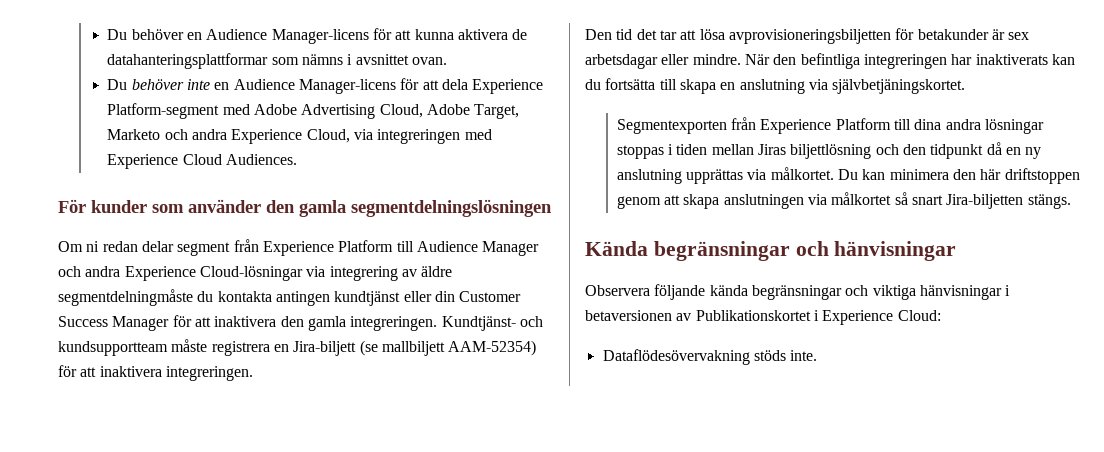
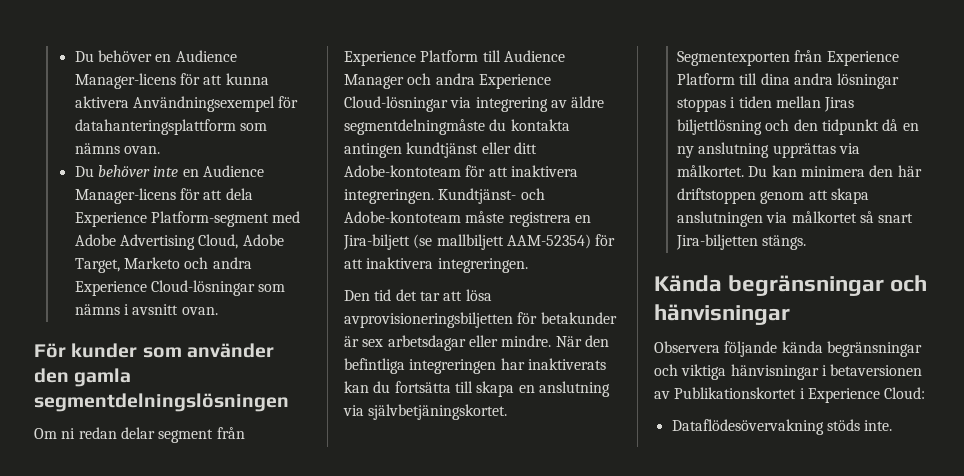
[512,29,528,40] [107,53,409,69] de datahanteringsplattformar som nämns i avsnittet -> [132,96,299,112] [74,119,267,135] [74,143,120,154] Användningsexempel för datahanteringsplattform som nämns
[306,129,492,144] [107,154,298,169] Cloud, via integreringen med Experience Cloud Audiences. -> [150,280,286,296] [74,304,218,315] Cloud-lösningar som nämns i avsnitt ovan.
[434,291,522,302] [58,315,346,331] din Customer Success Manager för att inaktivera den gamla -> [513,142,537,154] [344,165,578,177] ditt Adobe-kontoteam för att inaktivera
[58,341,168,356] kundsupportteam -> [344,211,461,223] Adobe-kontoteam

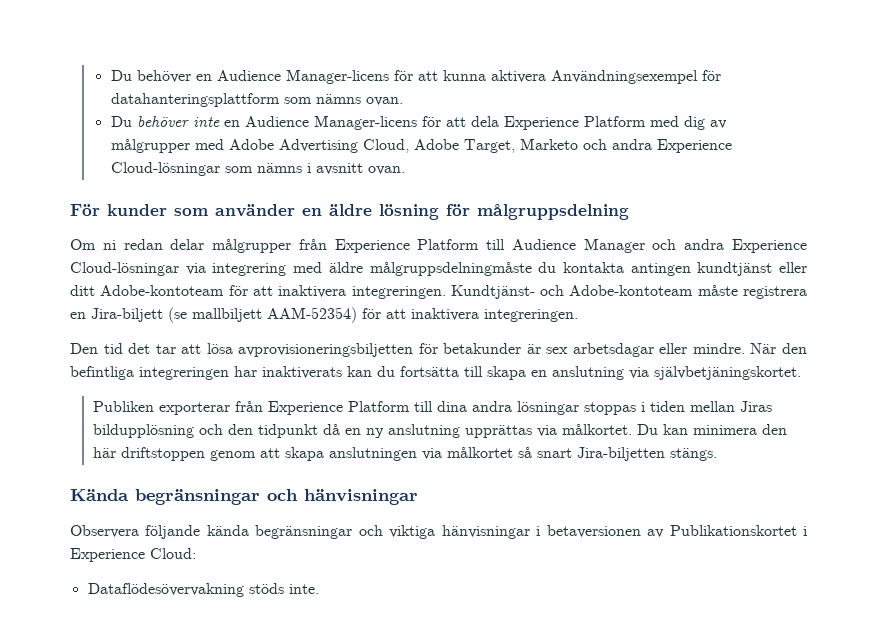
[150,211,269,227] Platform-segment -> [583,116,727,130] [110,139,190,153] Platform med dig av målgrupper
[34,368,132,387] [34,393,289,412] den gamla segmentdelningslösningen -> [302,204,629,220] en äldre lösning för målgruppsdelning
[158,429,214,443] segment -> [212,239,292,253] målgrupper
[550,96,605,108] [344,119,485,135] av äldre segmentdelningmåste -> [293,262,532,276] med äldre målgruppsdelningmåste
[676,51,790,66] Segmentexporten -> [93,401,231,415] Publiken exporterar
[676,119,762,135] biljettlösning -> [93,424,195,438] bildupplösning

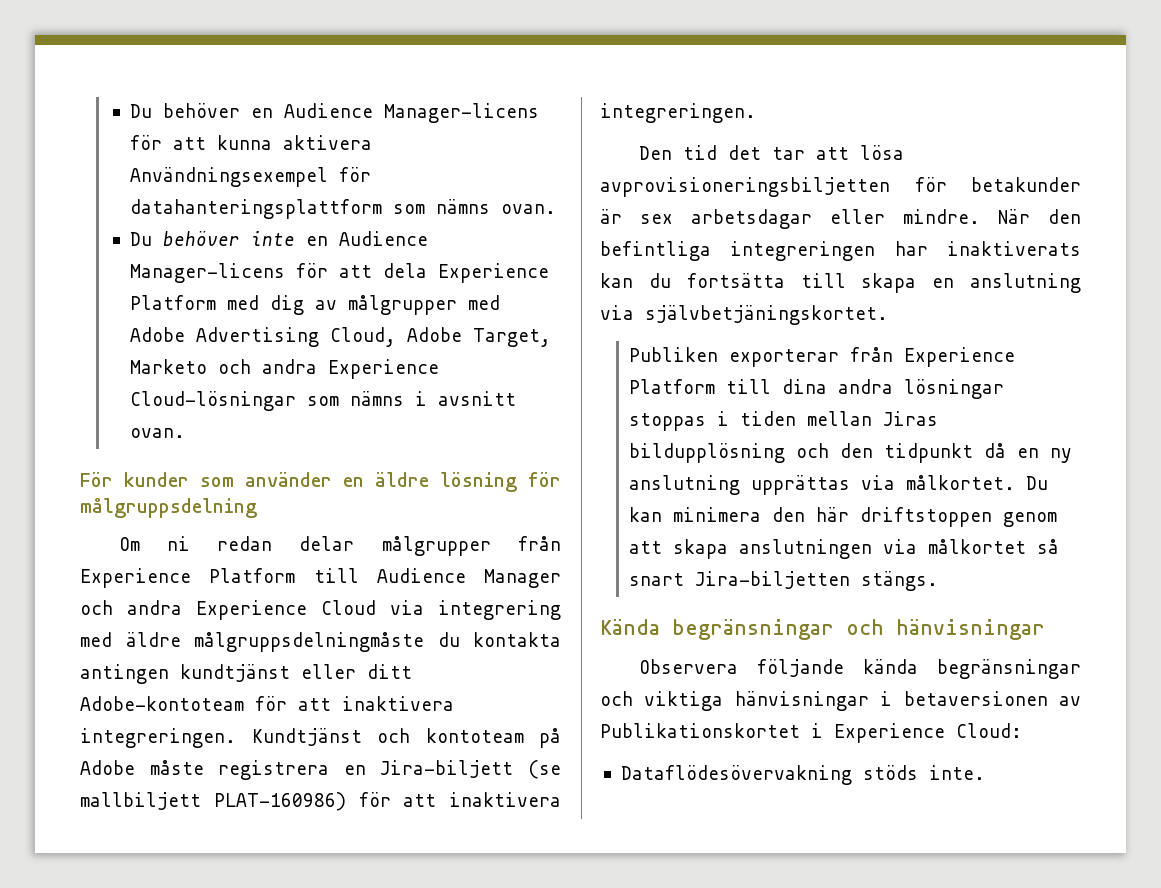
[70,262,179,276] Cloud-lösningar -> [321,600,376,615] Cloud
[450,285,694,299] Kundtjänst- och Adobe-kontoteam -> [251,728,561,748] [80,760,135,775] Kundtjänst och kontoteam på Adobe
[267,307,357,323] AAM-52354) -> [213,792,346,811] PLAT-160986)

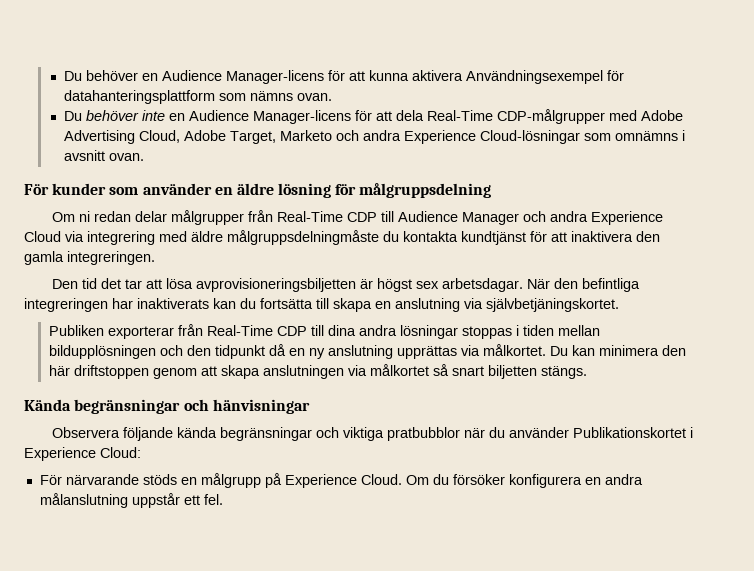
[437,263,549,283] [129,295,457,315] Experience Platform med dig av målgrupper -> [427,109,606,124] Real-Time CDP-målgrupper
[349,391,404,406] nämns -> [615,131,679,141] omnämns
[80,568,296,588] Experience Platform -> [276,211,377,222] Real-Time CDP
[80,664,412,684] [80,696,454,711] [80,728,561,748] [80,760,561,780] [80,792,561,811] antingen kundtjänst eller ditt Adobe-kontoteam för att inaktivera integreringen. Kundtjänst och kontoteam på Adobe måste registrera en Jira-biljett (se mallbiljett PLAT-160986) för att inaktivera -> [461,231,660,245] [24,251,64,265] kundtjänst för att inaktivera den gamla
[914,177,1081,192] [600,209,980,229] för betakunder är sex arbetsdagar eller mindre. -> [359,278,523,292] är högst sex arbetsdagar.
[903,347,1015,367] [628,379,715,394] Experience Platform -> [206,325,307,336] Real-Time CDP
[882,411,938,426] [628,443,785,463] Jiras bildupplösning -> [48,345,156,359] bildupplösningen
[694,571,850,589] Jira-biljetten -> [487,365,537,379] biljetten
[734,691,1081,711] hänvisningar i betaversionen av -> [386,427,569,441] pratbubblor när du använder
[620,765,985,785] Dataflödesövervakning stöds inte. -> [39,473,643,488] [39,493,223,508] För närvarande stöds en målgrupp på Experience Cloud. Om du försöker konfigurera en andra målanslutning uppstår ett fel.

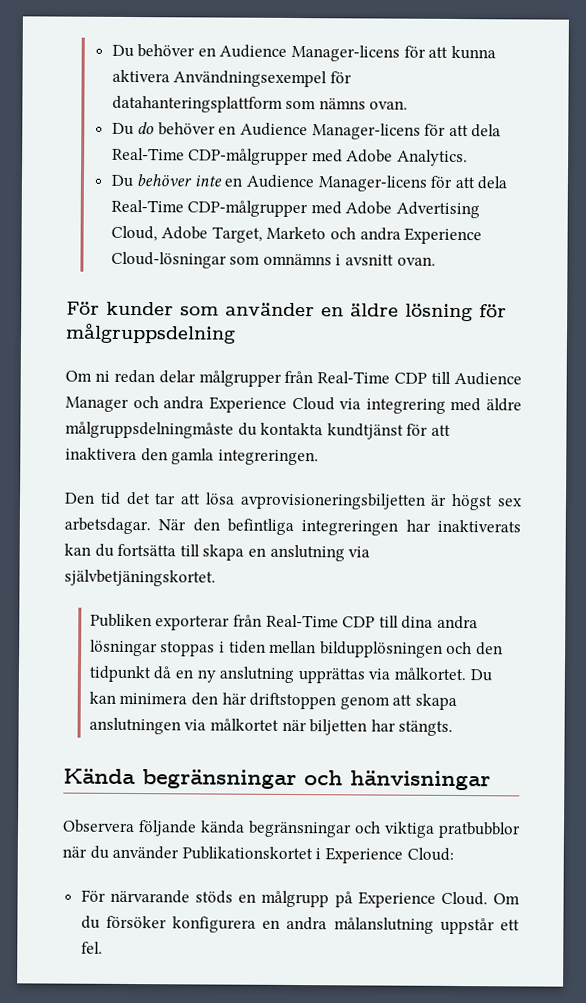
(333, 97) none -> [111,122,502,140] [111,147,468,167] // Du do behöver en Audience Manager-licens för att dela Real-Time CDP-målgrupper med Adobe Analytics.
[432,364,587,379] så snart biljetten stängs. -> [281,719,454,736] när biljetten har stängts.

